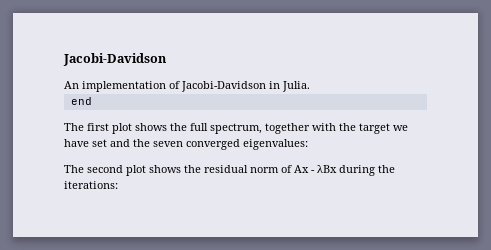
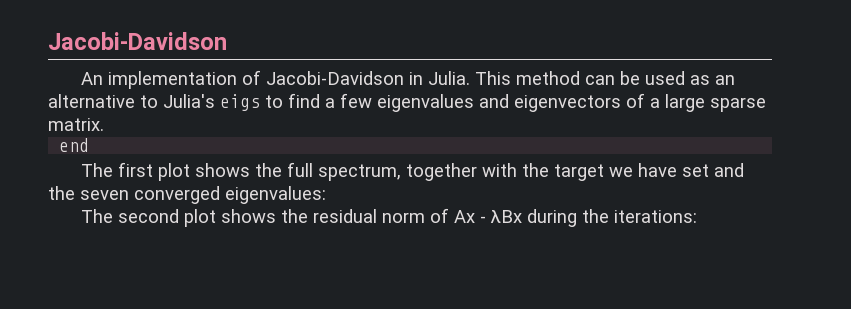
(310, 86) none -> [475,71,736,85] [48,93,766,112] [48,118,104,131] This method can be used as an alternative to Julia's eigs to find a few eigenvalues and eigenvectors of a large sparse matrix.

